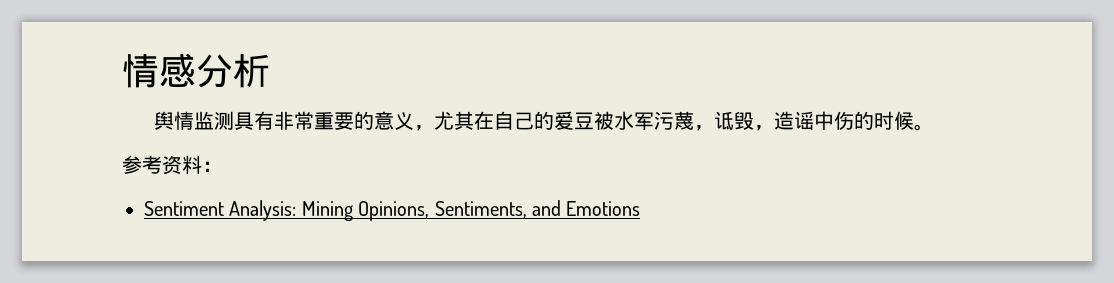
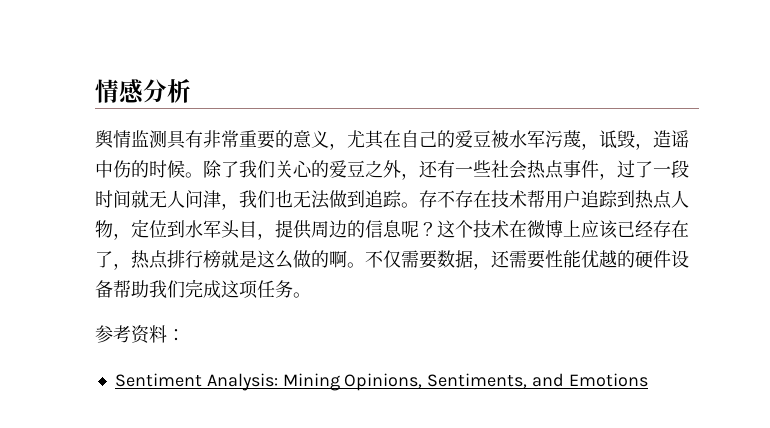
(934, 127) none -> [203,160,689,180] [95,190,689,210] [95,219,689,240] [95,250,689,270] [95,279,311,299] 除了我们关心的爱豆之外，还有一些社会热点事件，过了一段时间就无人问津，我们也无法做到追踪。存不存在技术帮用户追踪到热点人物，定位到水军头目，提供周边的信息呢？这个技术在微博上应该已经存在了，热点排行榜就是这么做的啊。不仅需要数据，还需要性能优越的硬件设备帮助我们完成这项任务。

